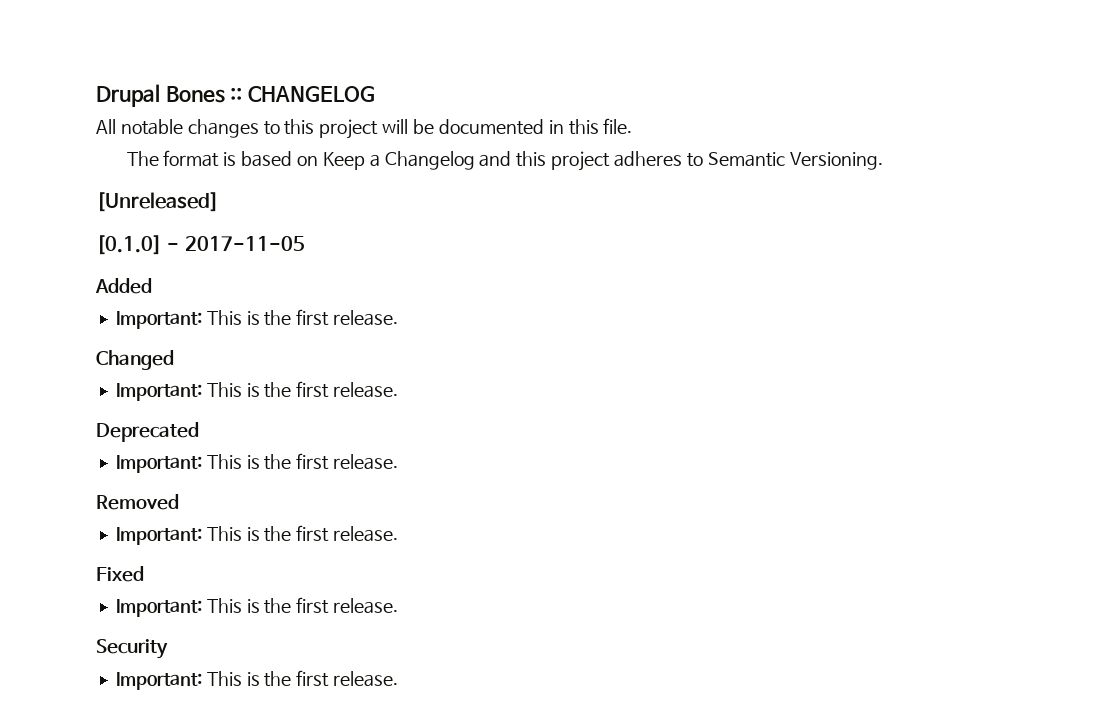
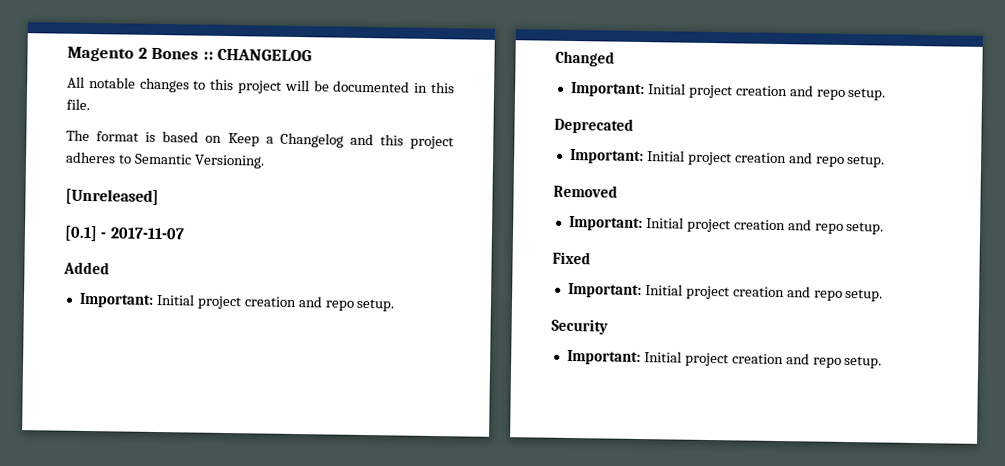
[96,84,160,107] Drupal -> [67,46,148,62] Magento 2
[96,235,305,255] [0.1.0] - 2017-11-05 -> [64,225,185,242] [0.1] - 2017-11-07
[206,309,399,326] [96,350,174,370] [115,381,399,401] [96,422,199,442] [115,453,399,473] [96,494,179,510] [115,525,399,545] [96,566,144,582] [115,597,399,617] [96,639,168,659] [115,670,399,690] This is the first release. // Changed // Important: This is the first release. // Deprecated // Important: This is the first release. // Removed // Important: This is the first release. // Fixed // Important: This is the first release. // Security // Important: This is the first release. -> [155,293,396,312] [555,50,615,67] [569,81,887,101] [554,117,634,134] [569,148,886,168] [553,184,618,198] [568,215,885,235] [552,251,591,265] [567,282,884,302] [551,318,608,335] [566,349,883,369] Initial project creation and repo setup. // Changed // Important: Initial project creation and repo setup. // Deprecated // Important: Initial project creation and repo setup. // Removed // Important: Initial project creation and repo setup. // Fixed // Important: Initial project creation and repo setup. // Security // Important: Initial project creation and repo setup.

